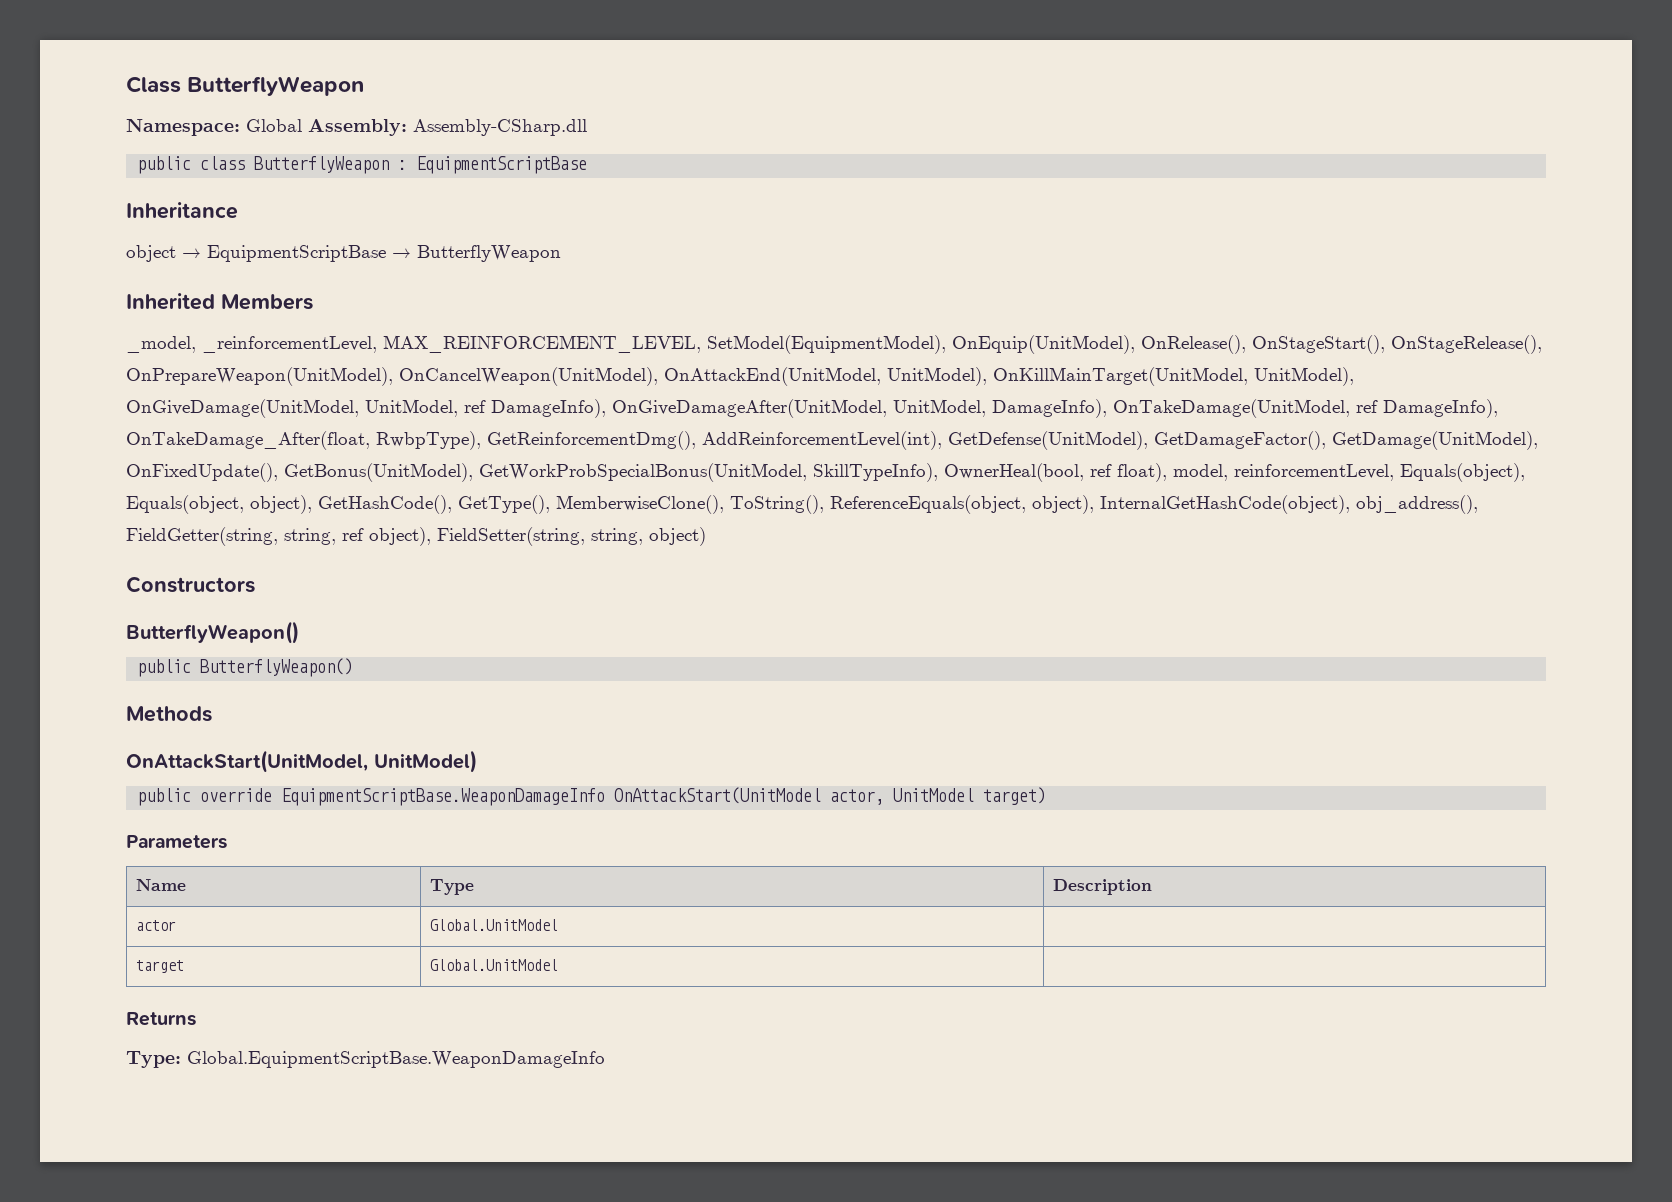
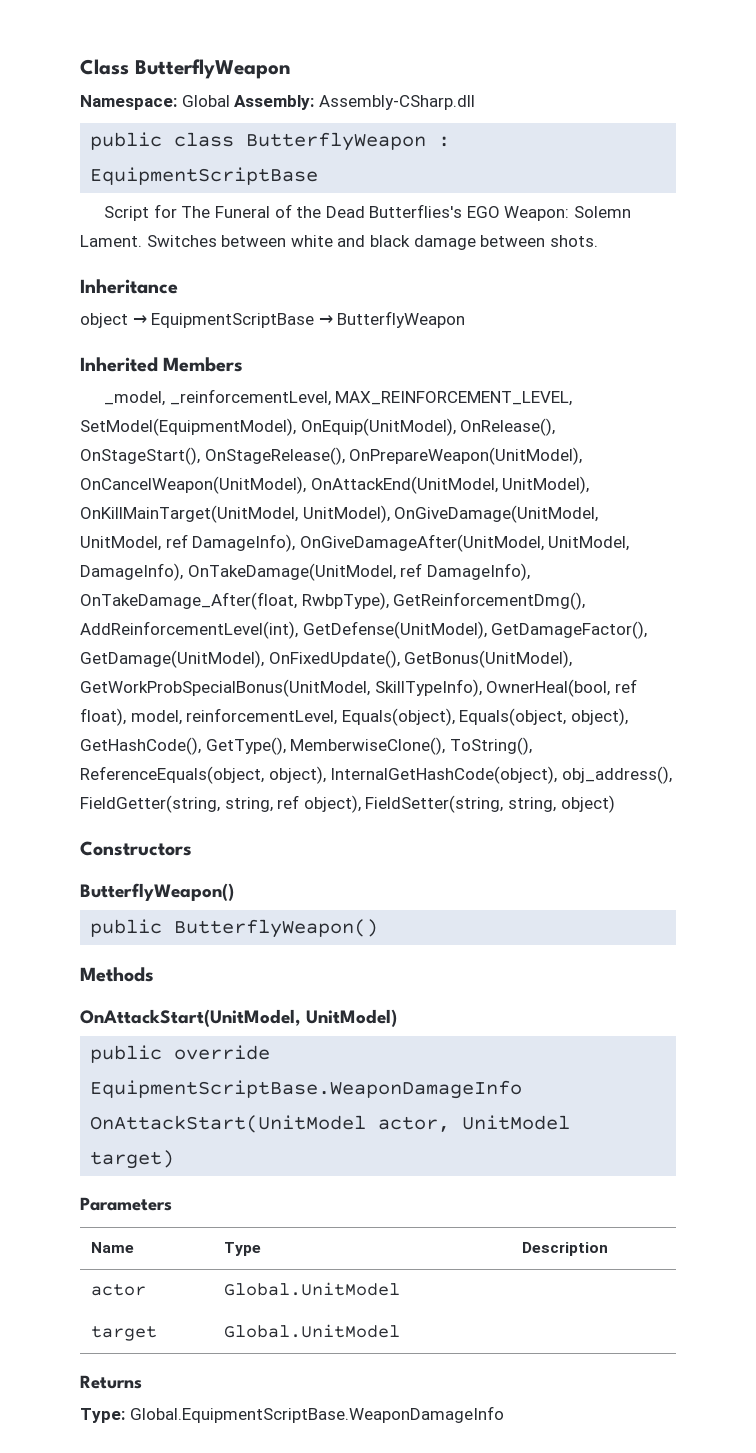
(588, 165) none -> [104,204,632,221] [80,235,598,250] // Script for The Funeral of the Dead Butterflies's EGO Weapon: Solemn Lament. Switches between white and black damage between shots.

